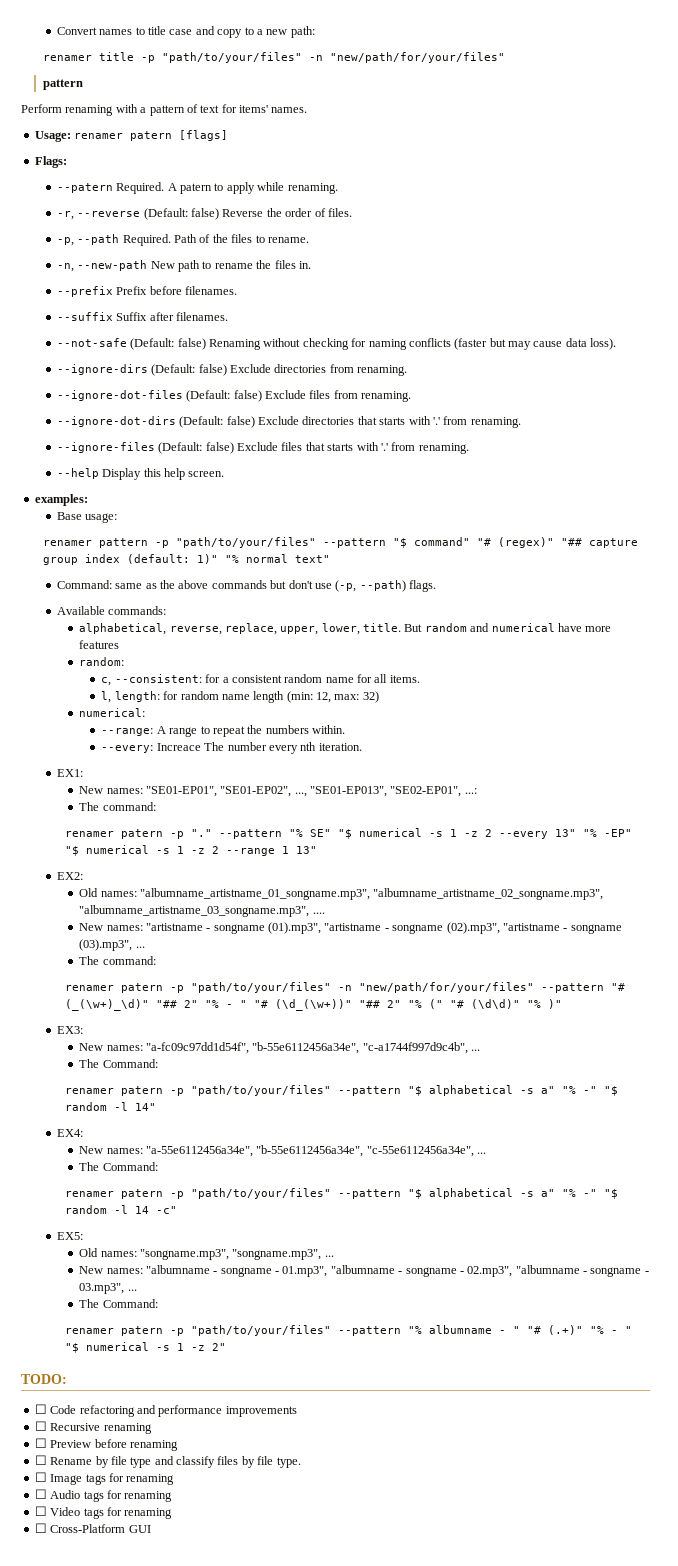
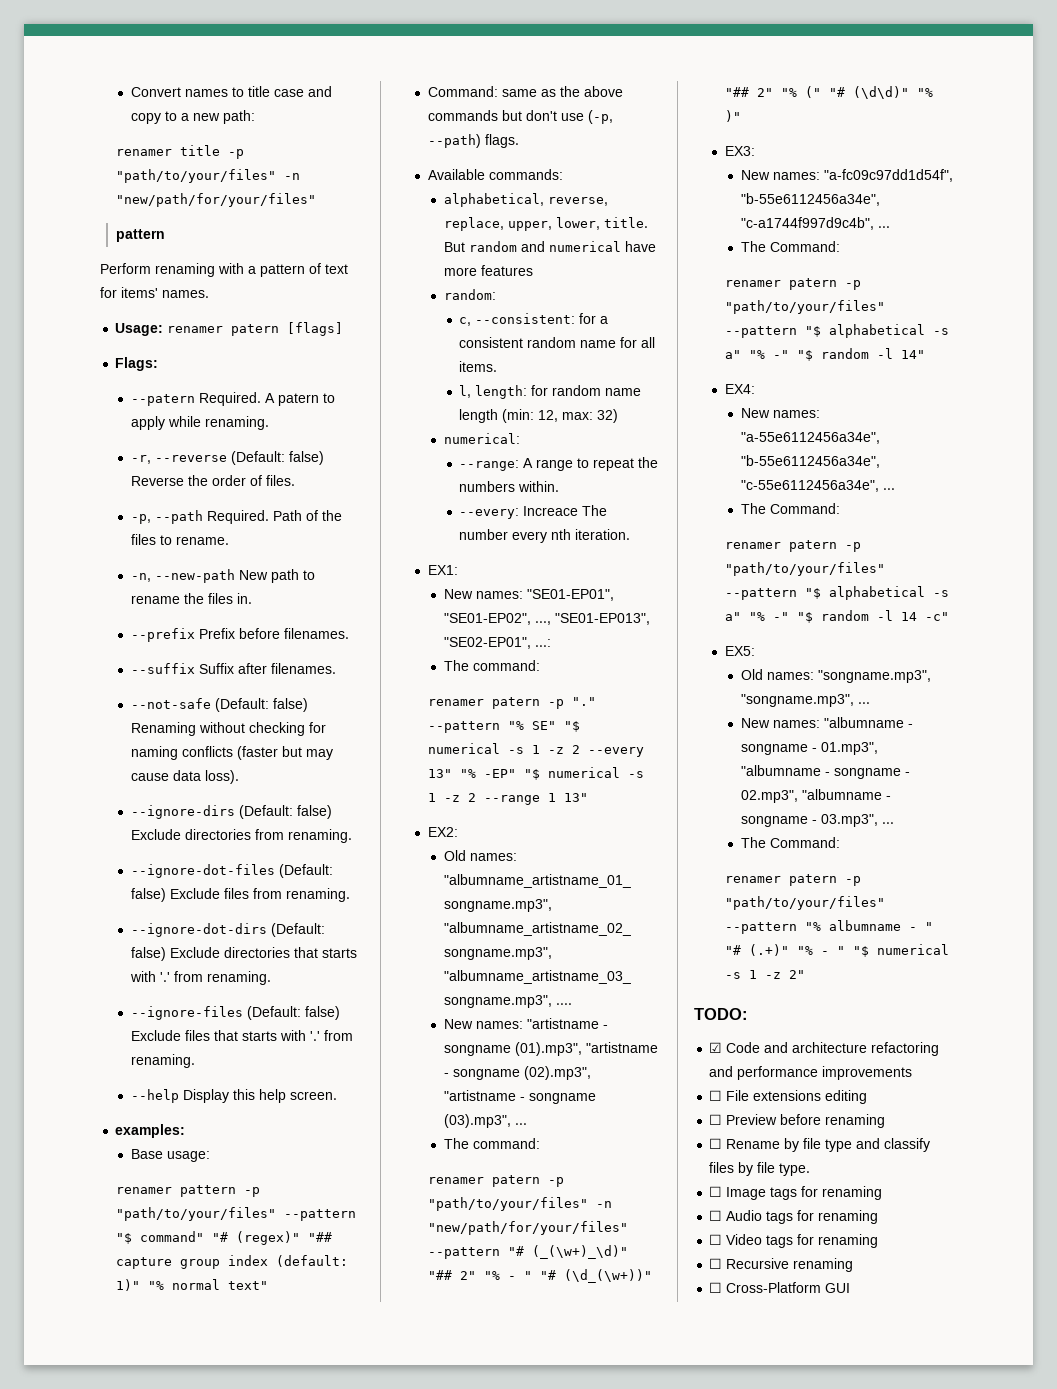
[34,1404,77,1414] ☐ Code -> [709,1042,868,1053] ☑ Code and architecture
[50,1423,152,1434] Recursive renaming -> [726,1090,868,1104] File extensions editing
(173, 1513) none -> [709,1258,854,1272] // ☐ Recursive renaming

